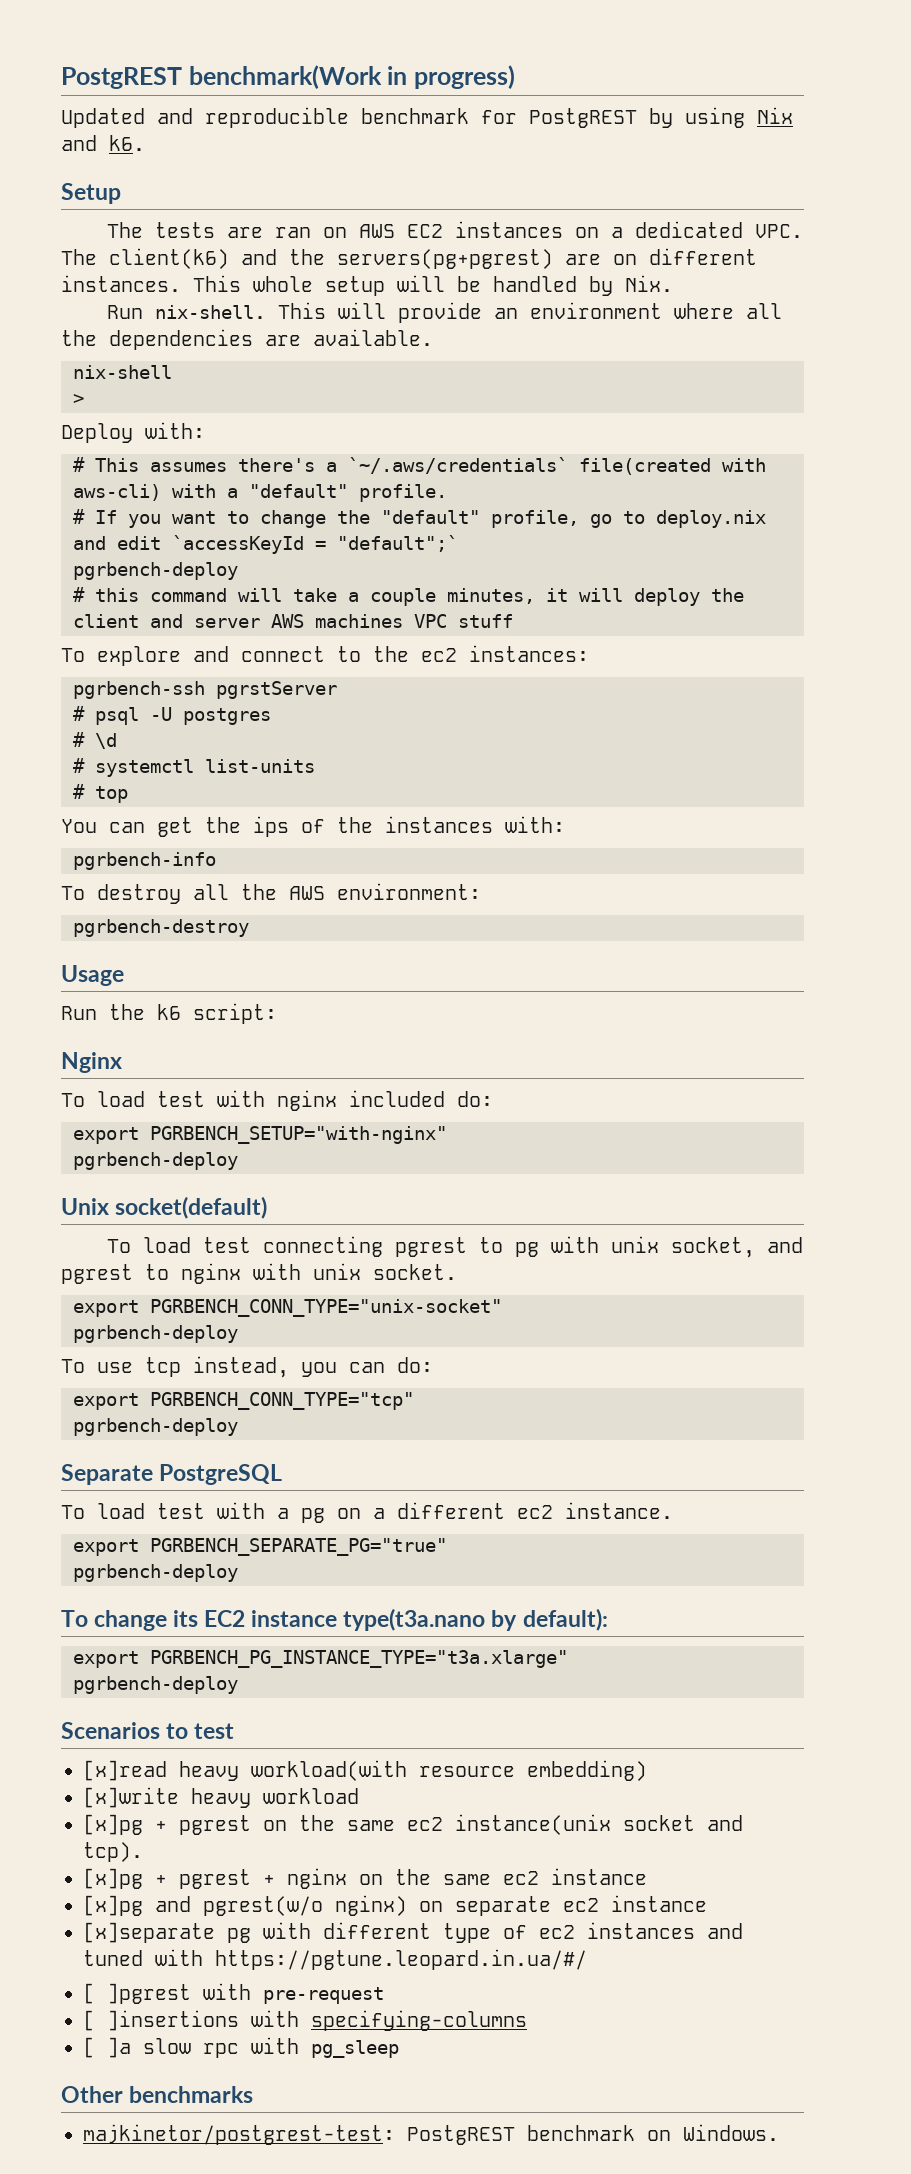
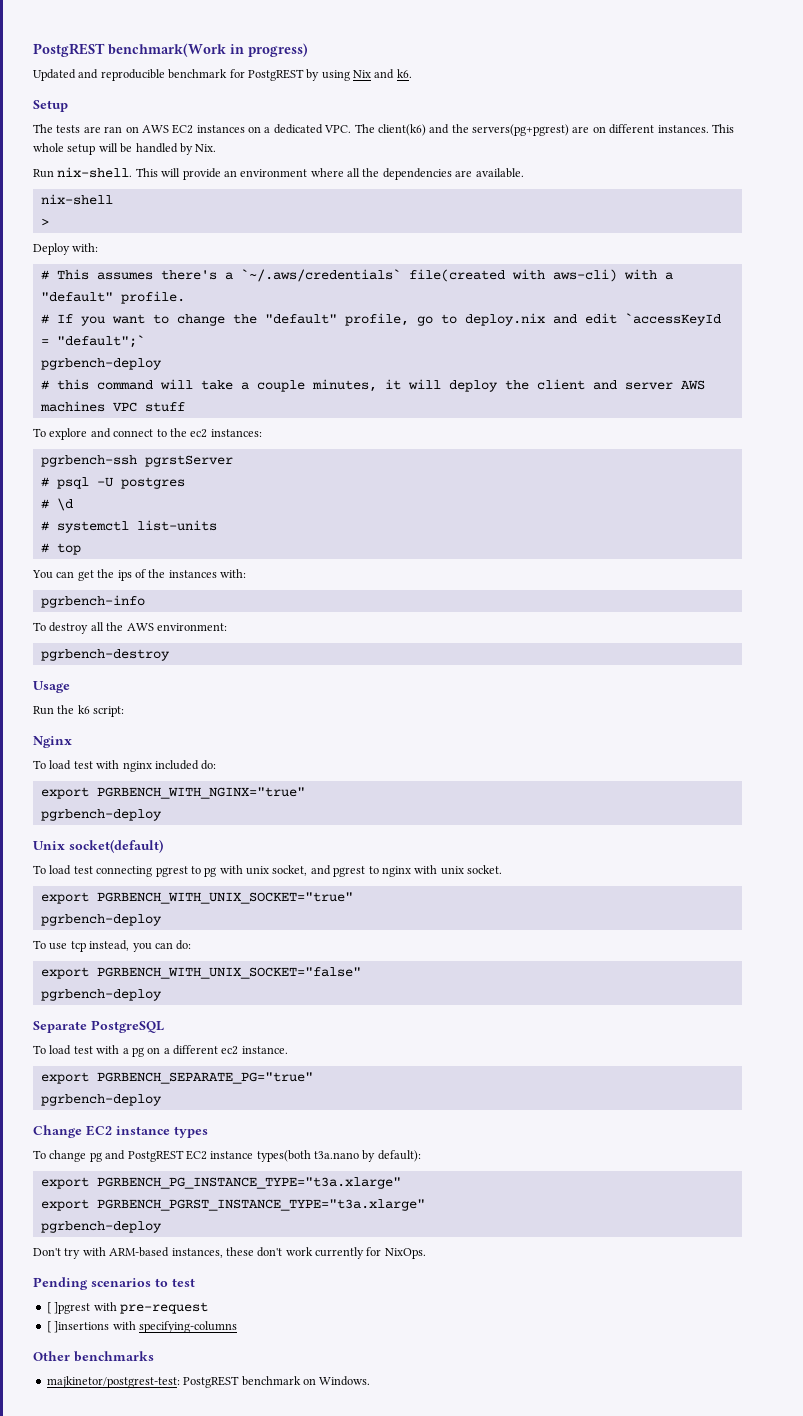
[150,1126,447,1144] PGRBENCH_SETUP="with-nginx" -> [96,787,305,799] PGRBENCH_WITH_NGINX="true"
[150,1299,502,1317] PGRBENCH_CONN_TYPE="unix-socket" -> [96,892,353,904] PGRBENCH_WITH_UNIX_SOCKET="true"
[150,1392,414,1410] PGRBENCH_CONN_TYPE="tcp" -> [96,967,361,979] PGRBENCH_WITH_UNIX_SOCKET="false"
[61,1608,486,1631] To change its EC2 instance type(t3a.nano -> [33,1125,208,1138] [33,1150,359,1162] Change EC2 instance types // To change pg and PostgREST EC2 instance types(both t3a.nano
[73,1676,238,1694] [61,1722,235,1739] [83,1760,647,1781] [83,1787,359,1808] [83,1814,743,1835] [83,1842,143,1862] [83,1868,647,1889] [83,1895,707,1916] [83,1922,743,1943] [83,1949,587,1970] // pgrbench-deploy // Scenarios to test // [x]read heavy workload(with resource embedding) // [x]write heavy workload // [x]pg + pgrest on the same ec2 instance(unix socket and tcp). // [x]pg + pgrest + nginx on the same ec2 instance // [x]pg and pgrest(w/o nginx) on separate ec2 instance // [x]separate pg with different type of ec2 instances and tuned with https://pgtune.leopard.in.ua/#/ -> [40,1199,425,1211] [40,1221,162,1233] [33,1247,426,1259] [33,1277,195,1290] // export PGRBENCH_PGRST_INSTANCE_TYPE="t3a.xlarge" // pgrbench-deploy // Don't try with ARM-based instances, these don't work currently for NixOps. // Pending scenarios to test
[83,2037,399,2058] // [ ]a slow rpc with pg_sleep -> (237, 1327) none

